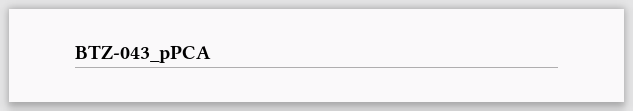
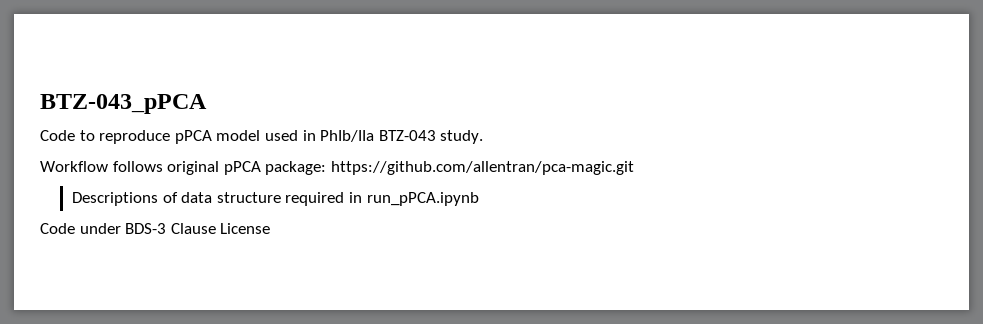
(211, 54) none -> [40,130,484,144] [40,161,634,175] [72,192,479,206] [40,223,271,234] // Code to reproduce pPCA model used in PhIb/IIa BTZ-043 study. // Workflow follows original pPCA package: https://github.com/allentran/pca-magic.git // Descriptions of data structure required in run_pPCA.ipynb // Code under BDS-3 Clause License

